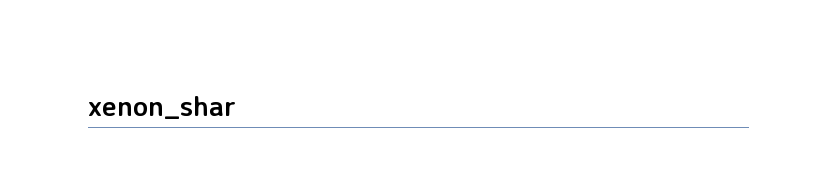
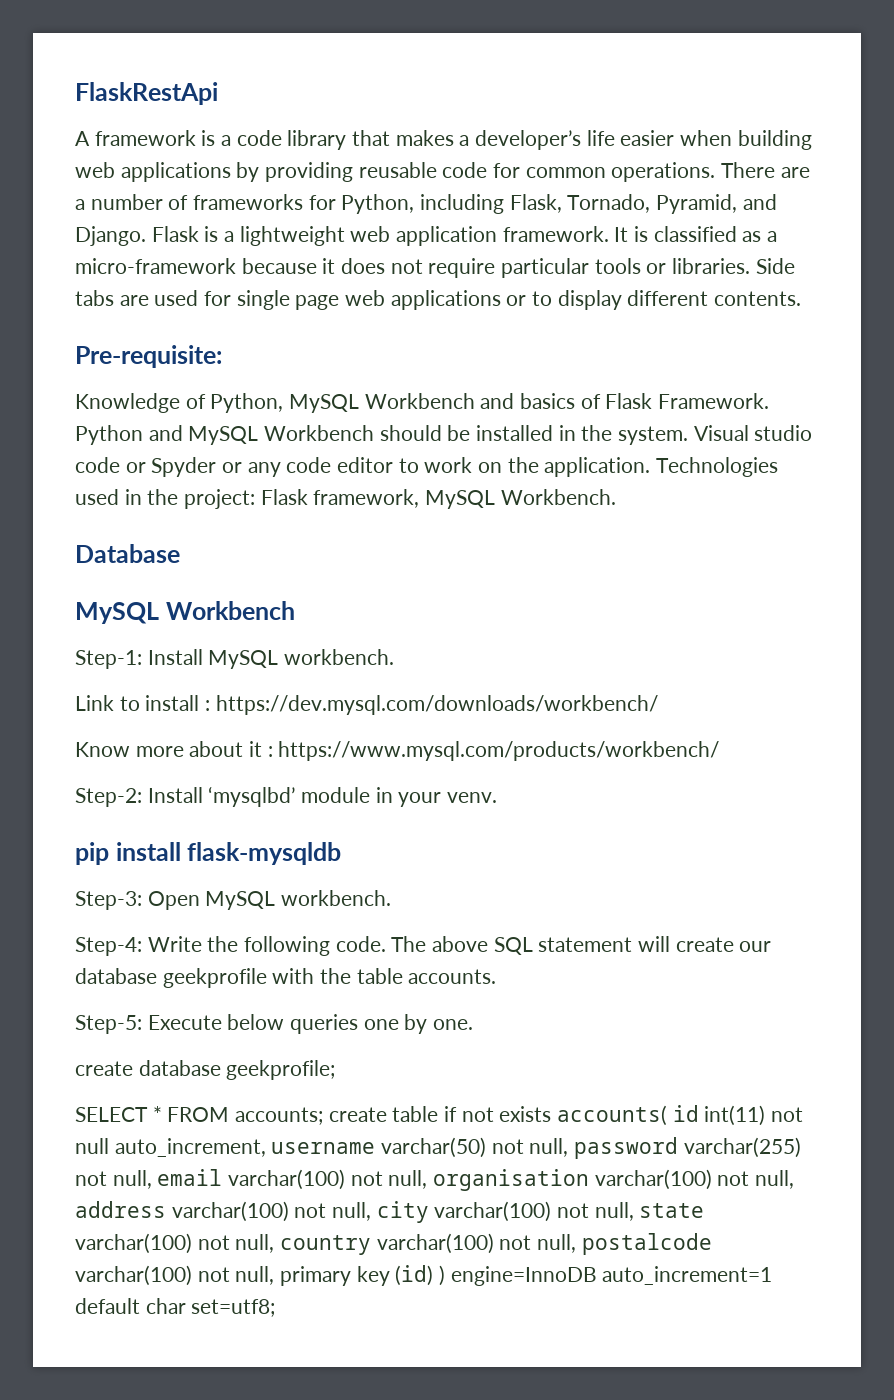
[88,96,236,119] xenon_shar -> [75,82,218,105] [75,130,812,150] [75,162,810,182] [75,194,777,214] [75,226,778,246] [75,258,795,278] [75,290,802,310] [75,345,222,368] [75,393,770,413] [75,425,813,445] [75,457,779,477] [75,489,616,509] [75,544,180,563] [75,601,295,624] [75,649,395,669] [75,695,658,715] [75,741,720,761] [75,786,498,807] [75,842,342,865] [75,890,392,910] [75,936,772,956] [75,968,497,988] [75,1014,474,1034] [75,1060,336,1080] [75,1105,804,1126] [75,1137,801,1159] [75,1169,795,1191] [75,1201,705,1223] [75,1233,712,1255] [75,1265,773,1286] [75,1298,276,1317] FlaskRestApi // A framework is a code library that makes a developer’s life easier when building web applications by providing reusable code for common operations. There are a number of frameworks for Python, including Flask, Tornado, Pyramid, and Django. Flask is a lightweight web application framework. It is classified as a micro-framework because it does not require particular tools or libraries. Side tabs are used for single page web applications or to display different contents. // Pre-requisite: // Knowledge of Python, MySQL Workbench and basics of Flask Framework. Python and MySQL Workbench should be installed in the system. Visual studio code or Spyder or any code editor to work on the application. Technologies used in the project: Flask framework, MySQL Workbench. // Database // MySQL Workbench // Step-1: Install MySQL workbench. // Link to install : https://dev.mysql.com/downloads/workbench/ // Know more about it : https://www.mysql.com/products/workbench/ // Step-2: Install ‘mysqlbd’ module in your venv. // pip install flask-mysqldb // Step-3: Open MySQL workbench. // Step-4: Write the following code. The above SQL statement will create our database geekprofile with the table accounts. // Step-5: Execute below queries one by one. // create database geekprofile; // SELECT * FROM accounts; create table if not exists accounts( id int(11) not null auto_increment, username varchar(50) not null, password varchar(255) not null, email varchar(100) not null, organisation varchar(100) not null, address varchar(100) not null, city varchar(100) not null, state varchar(100) not null, country varchar(100) not null, postalcode varchar(100) not null, primary key (id) ) engine=InnoDB auto_increment=1 default char set=utf8;

